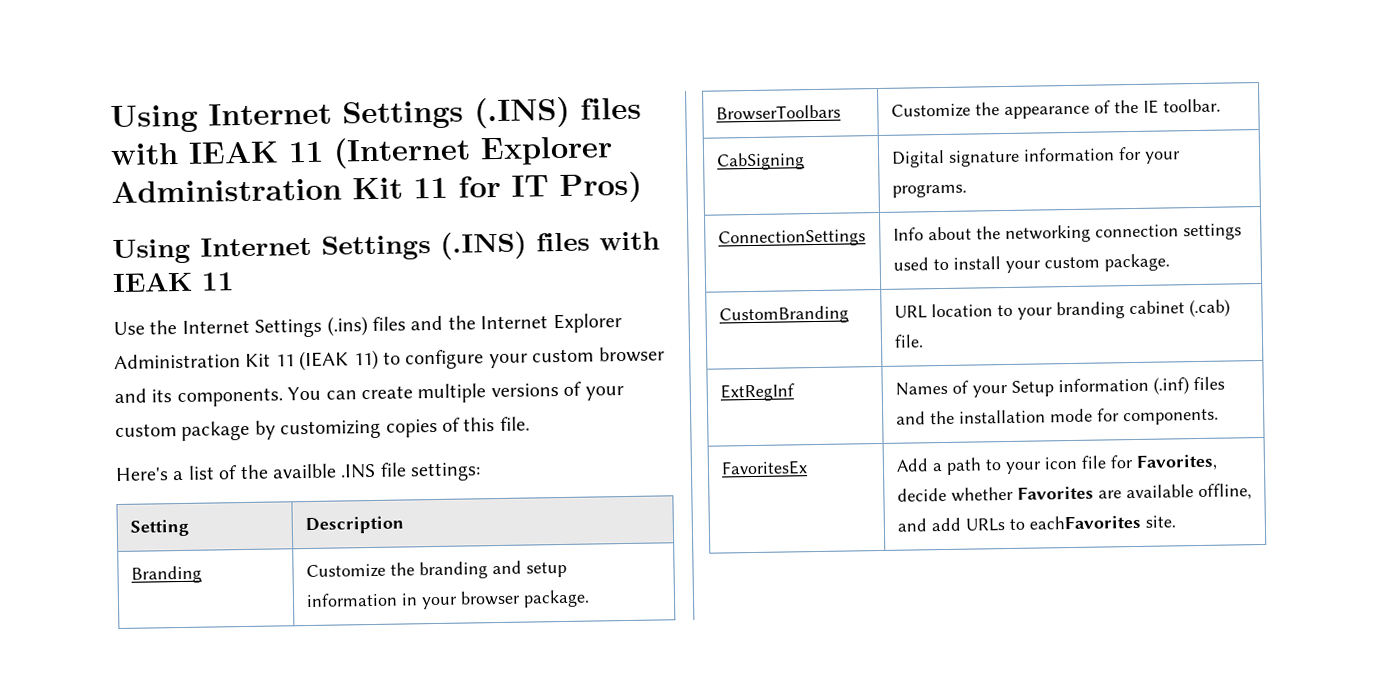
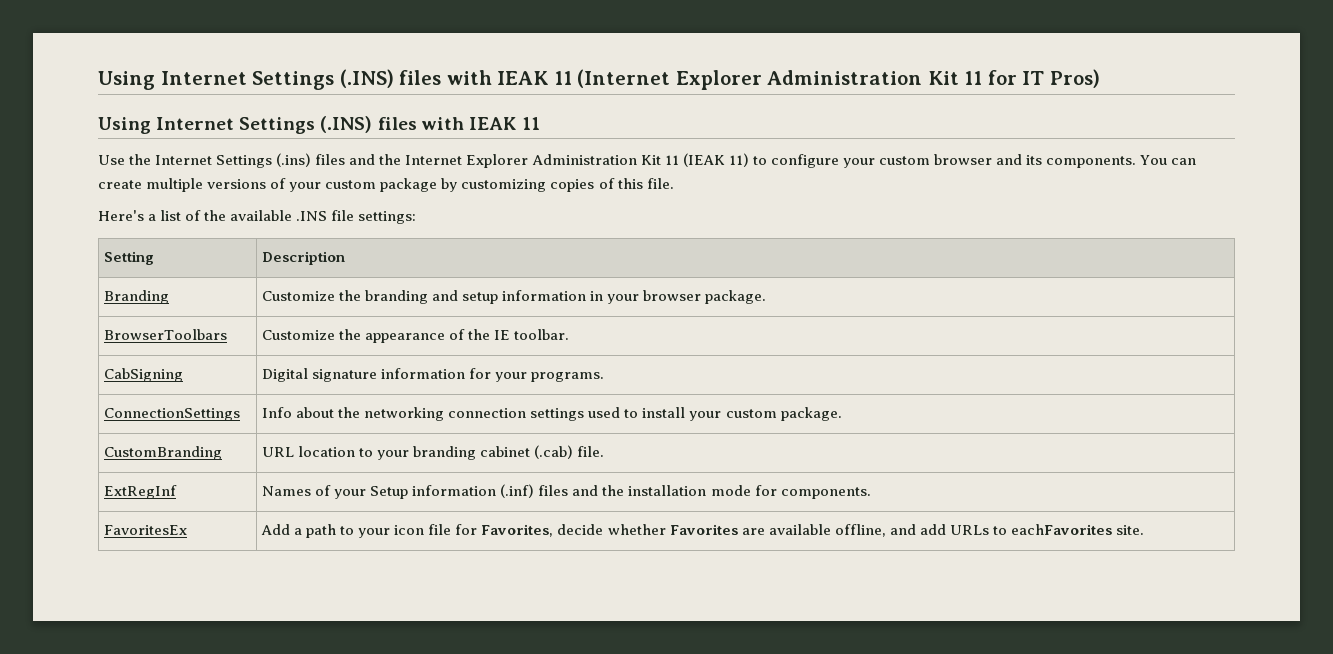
[272,463,337,479] availble -> [230,210,293,221] available

